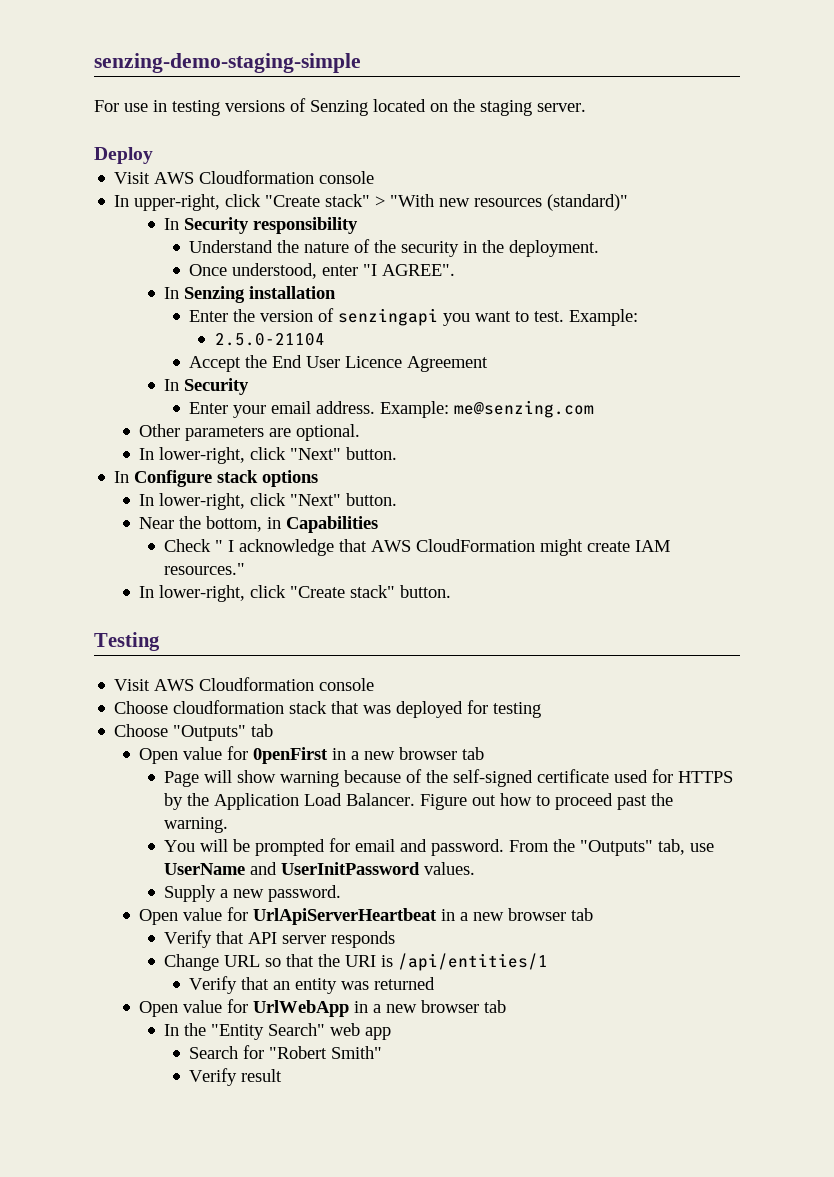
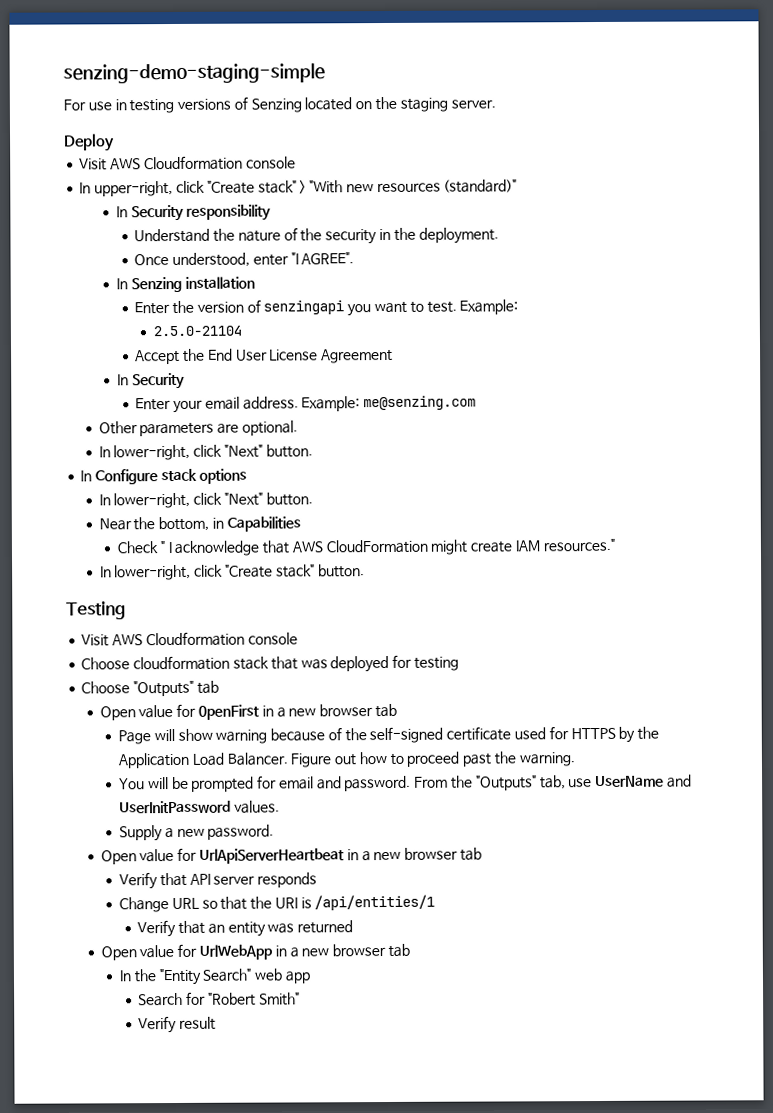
[345,356,403,368] Licence -> [269,349,319,361] License

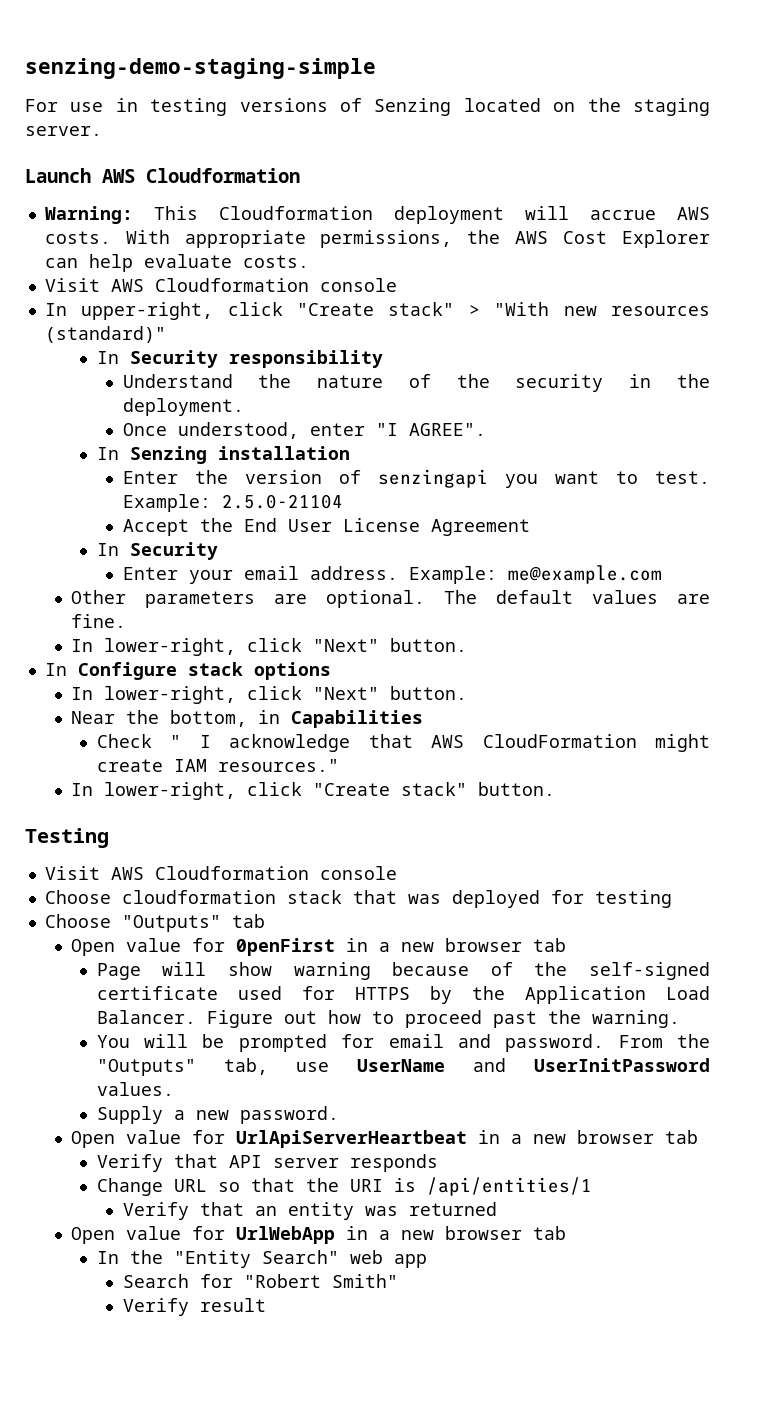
[64,133,115,152] Deploy -> [25,168,300,183] [44,206,710,224] [44,230,710,248] [44,254,309,272] Launch AWS Cloudformation // Warning: This Cloudformation deployment will accrue AWS costs. With appropriate permissions, the AWS Cost Explorer can help evaluate costs.
(519, 307) // -> (211, 503) none
[363,395,477,411] me@senzing.com -> [507,565,662,584] me@example.com
(299, 428) none -> [443,590,710,604] [70,614,126,628] The default values are fine.

